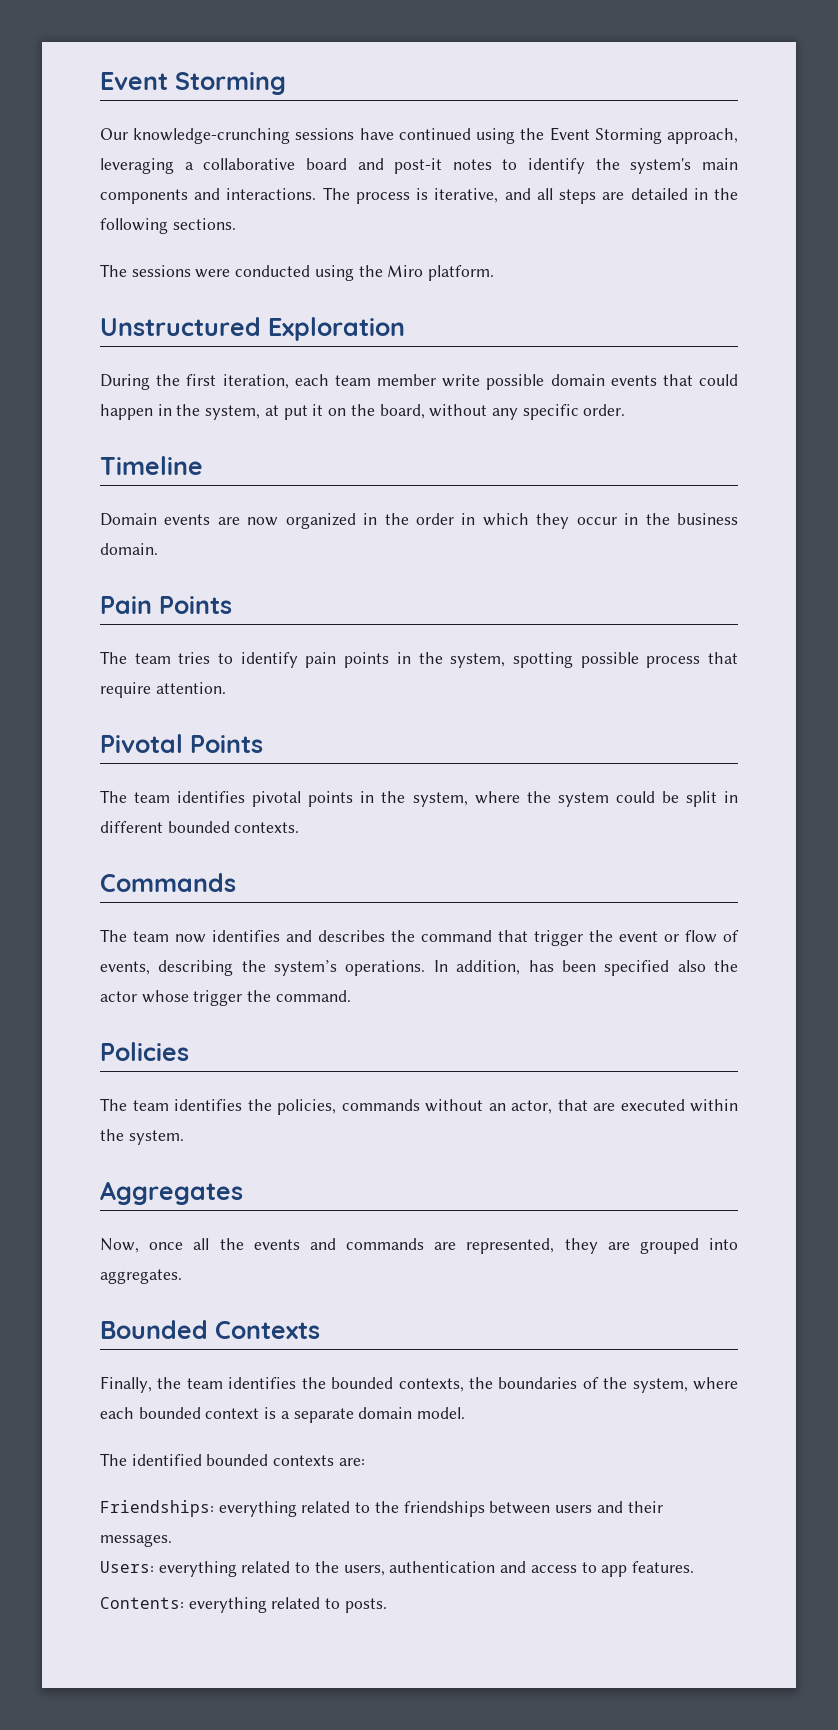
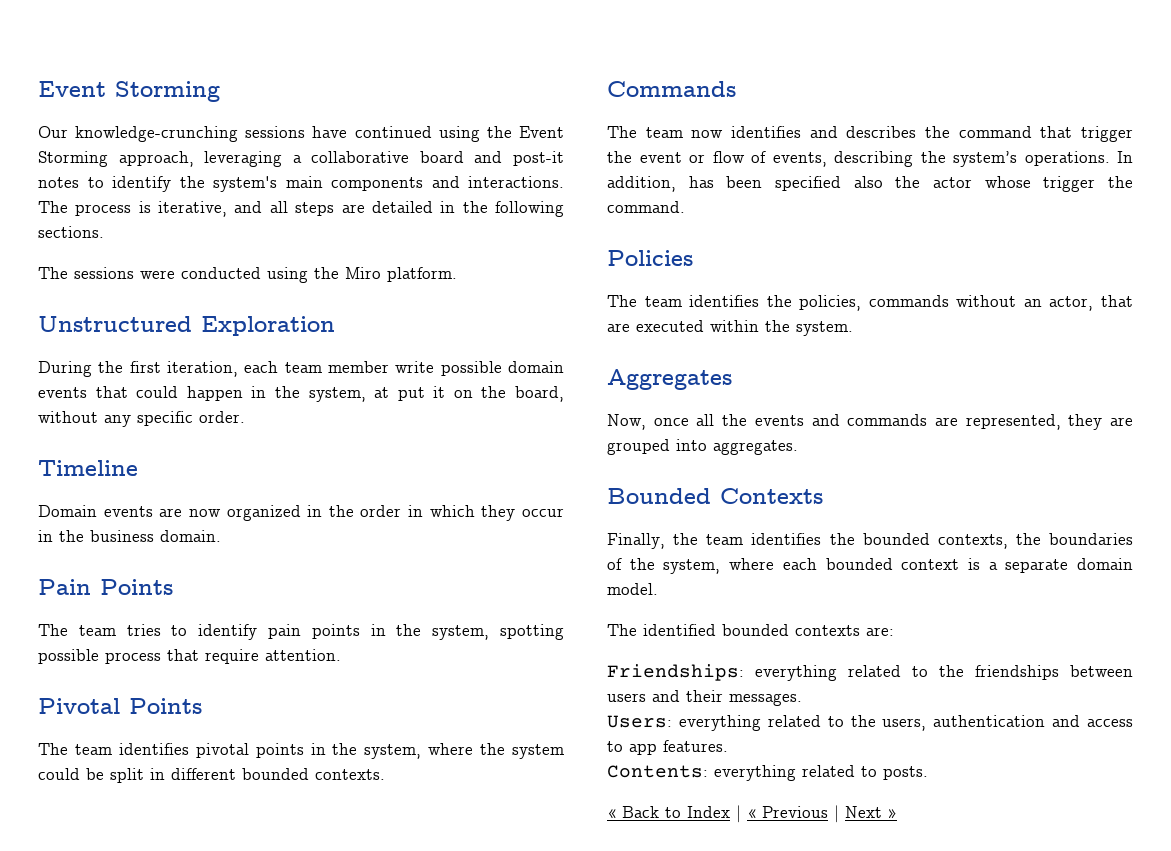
(387, 1605) none -> [607,805,897,823] // « Back to Index | « Previous | Next »

